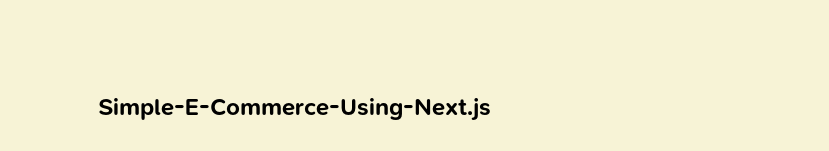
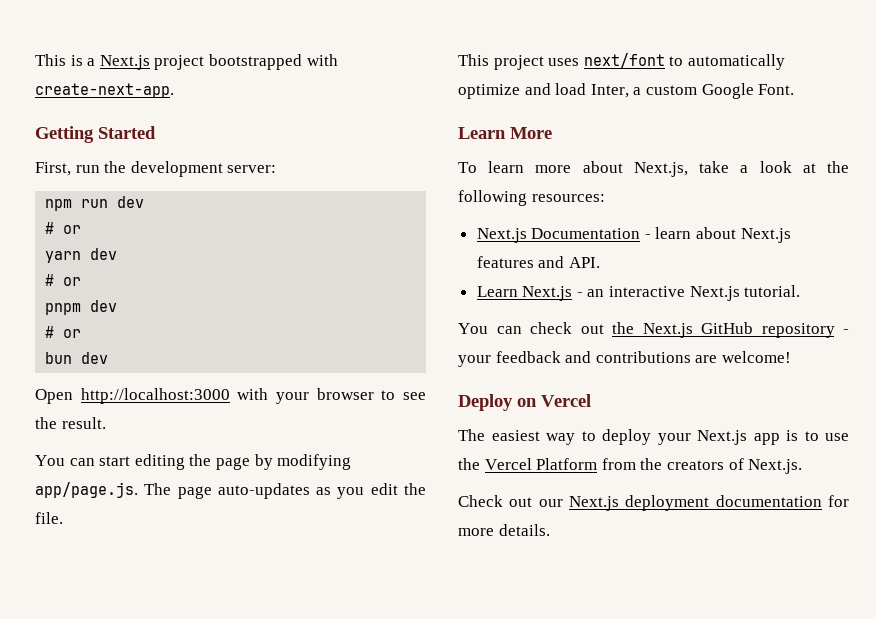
[98,98,491,121] Simple-E-Commerce-Using-Next.js -> [35,54,338,70] [35,83,174,98] [35,126,156,143] [35,161,277,177] [45,196,145,211] [45,222,82,234] [45,248,118,263] [45,274,82,286] [45,300,118,315] [45,326,82,338] [45,352,109,364] [35,388,427,404] [35,417,106,429] [35,454,352,470] [35,482,426,499] [35,512,63,524] [458,53,785,70] [458,83,795,99] [458,127,552,139] [458,161,849,177] [458,190,605,206] [476,227,791,243] [476,256,600,268] [476,285,801,301] [458,322,849,338] [458,351,791,367] [458,394,591,411] [458,429,849,445] [458,458,803,474] [458,495,849,511] [458,524,550,536] This is a Next.js project bootstrapped with create-next-app. // Getting Started // First, run the development server: // npm run dev // # or // yarn dev // # or // pnpm dev // # or // bun dev // Open http://localhost:3000 with your browser to see the result. // You can start editing the page by modifying app/page.js. The page auto-updates as you edit the file. // This project uses next/font to automatically optimize and load Inter, a custom Google Font. // Learn More // To learn more about Next.js, take a look at the following resources: // Next.js Documentation - learn about Next.js features and API. // Learn Next.js - an interactive Next.js tutorial. // You can check out the Next.js GitHub repository - your feedback and contributions are welcome! // Deploy on Vercel // The easiest way to deploy your Next.js app is to use the Vercel Platform from the creators of Next.js. // Check out our Next.js deployment documentation for more details.

